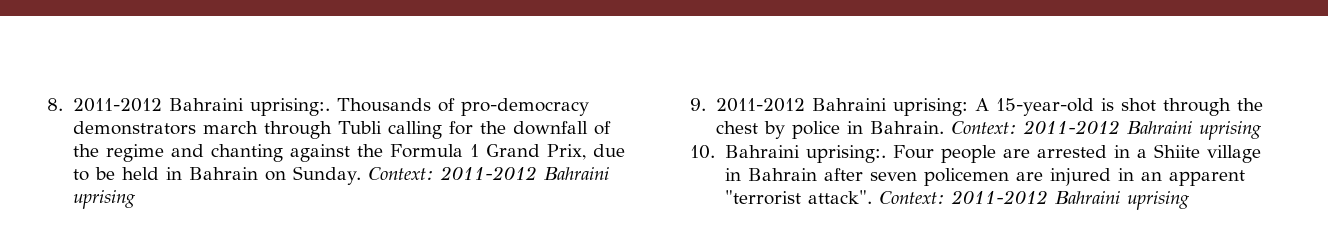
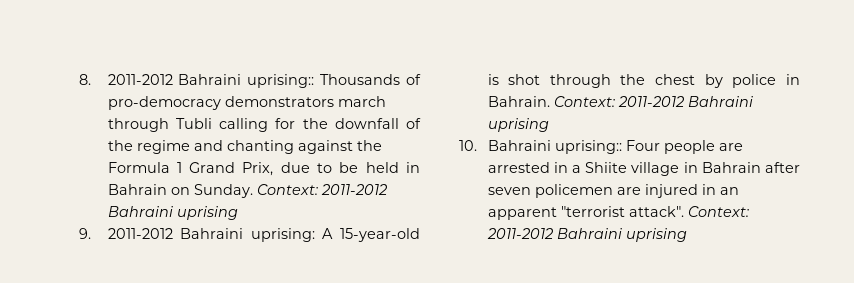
[249,98,330,116] uprising:. -> [247,74,315,88] uprising::
[805,145,886,163] uprising:. -> [554,140,622,154] uprising::

